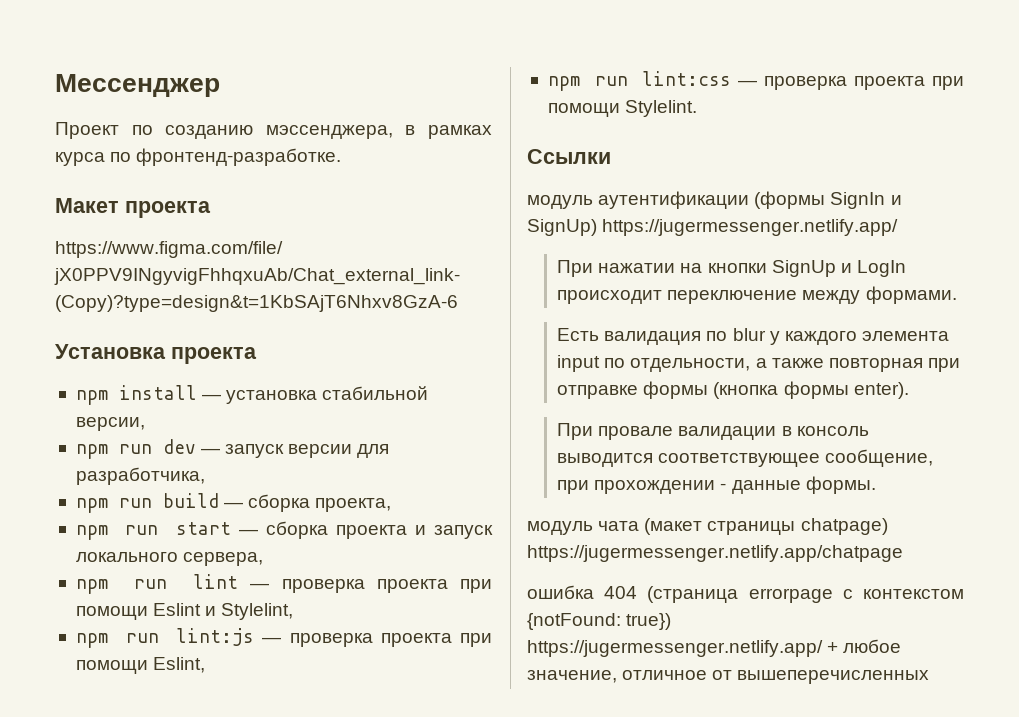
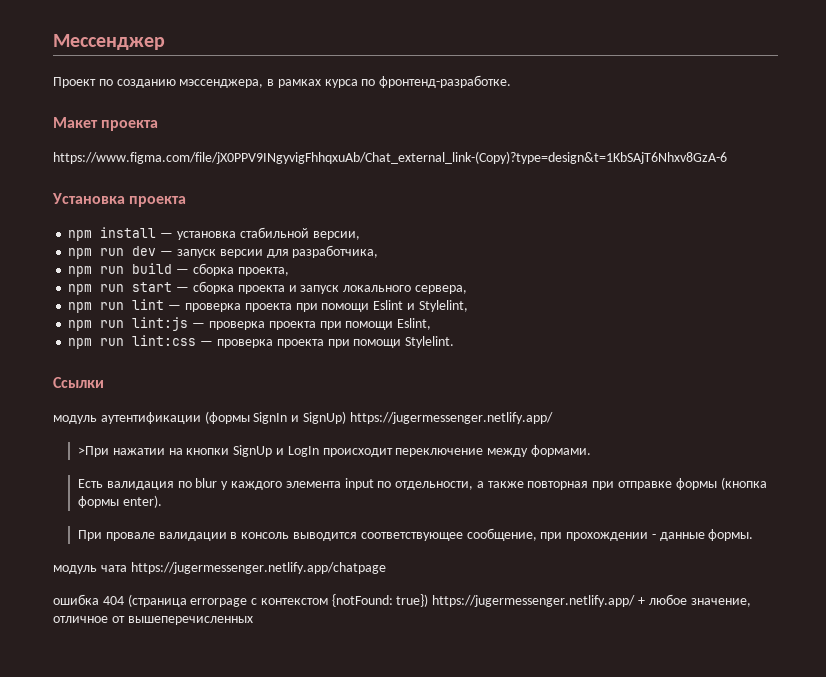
[557,260,594,277] При -> [78,446,110,457] >При
[644,518,888,535] (макет страницы chatpage) -> (127, 568) none

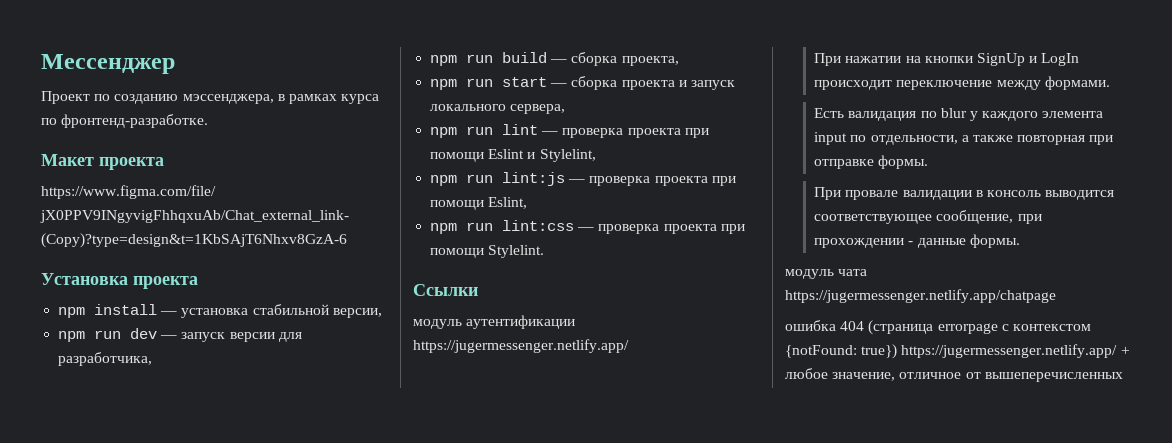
[204,411,346,424] (формы SignIn и SignUp) -> (576, 322) none
[78,446,110,457] >При -> [814,53,842,66] При
[675,477,767,490] [78,495,162,508] формы (кнопка формы enter). -> [878,155,929,169] формы.

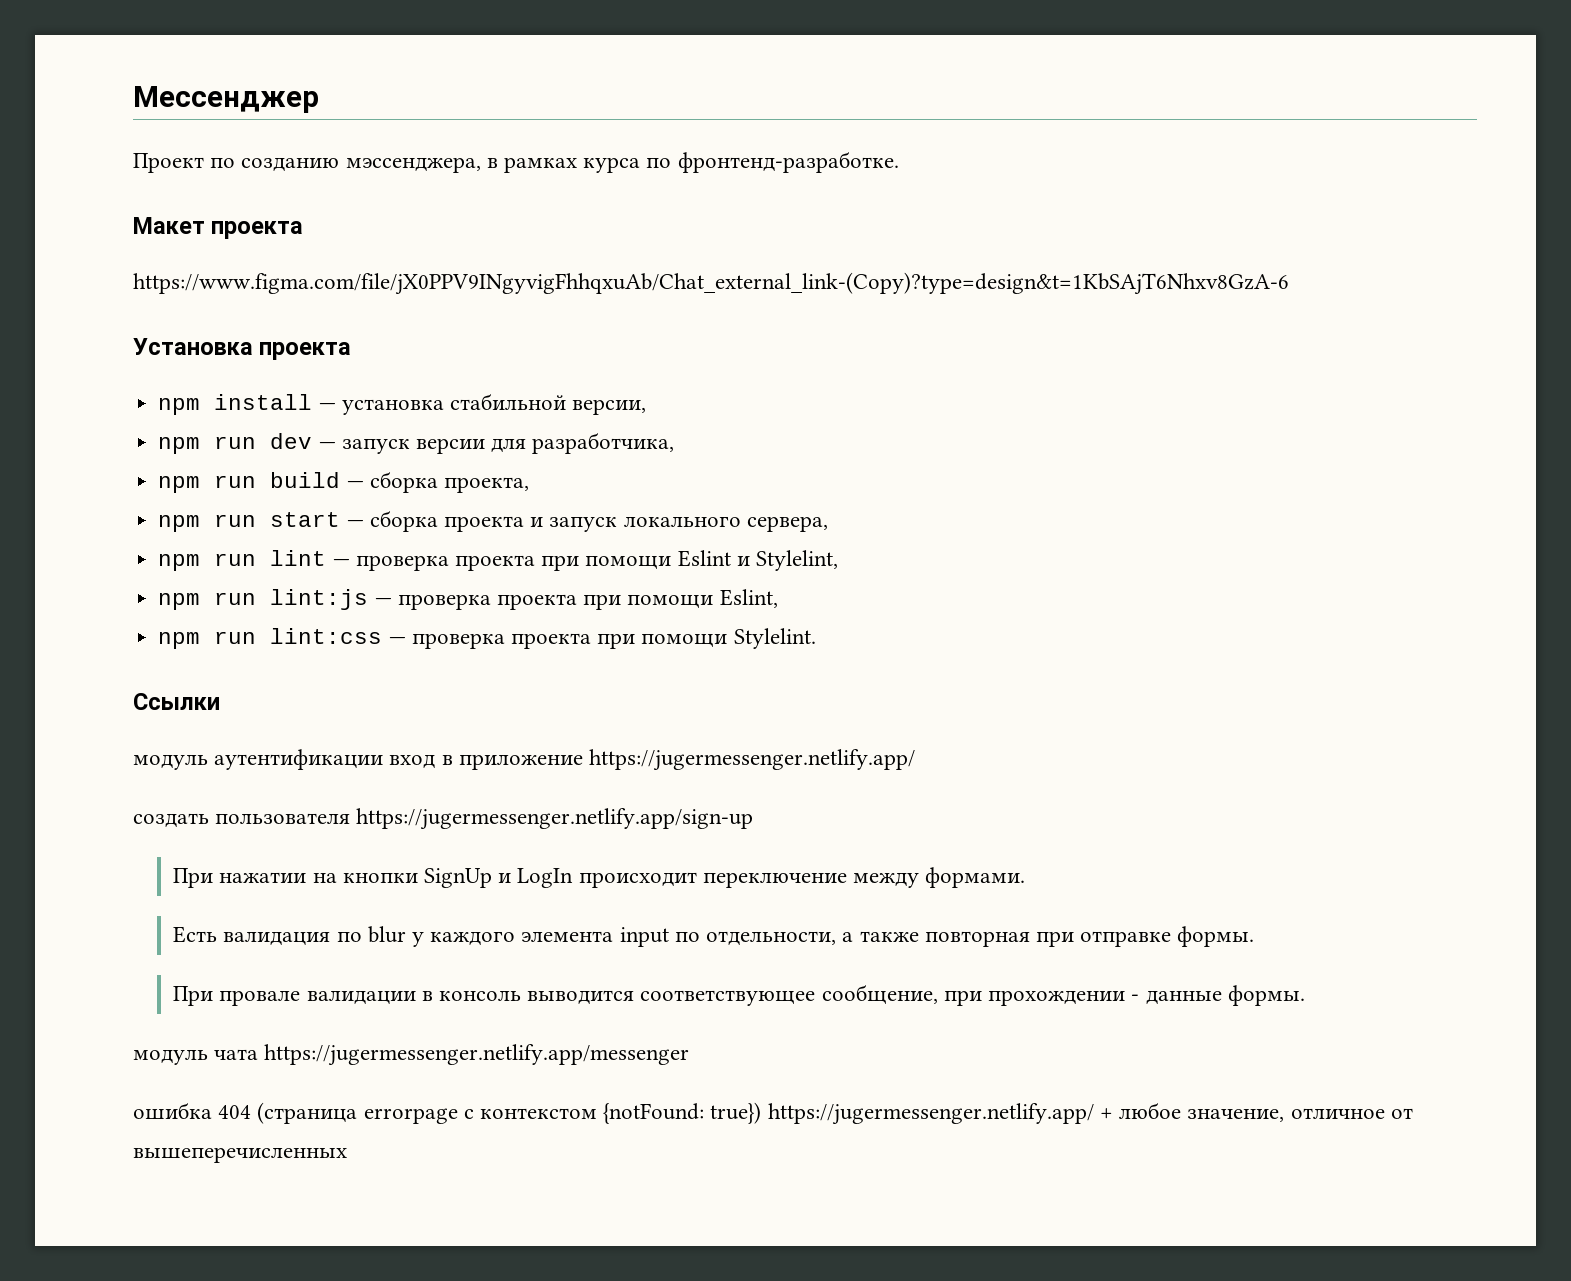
[413,339,629,353] https://jugermessenger.netlify.app/ -> [389,749,916,771] [133,808,754,830] вход в приложение https://jugermessenger.netlify.app/ // создать пользователя https://jugermessenger.netlify.app/sign-up
[785,289,1056,303] https://jugermessenger.netlify.app/chatpage -> [264,1044,690,1066] https://jugermessenger.netlify.app/messenger

